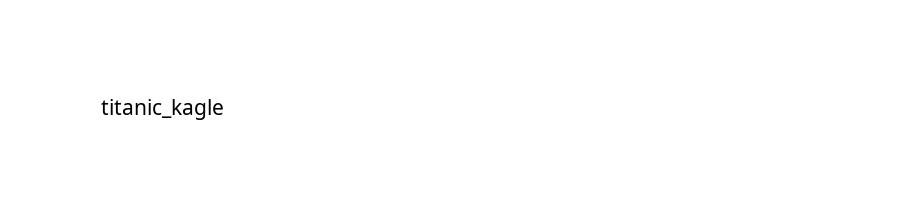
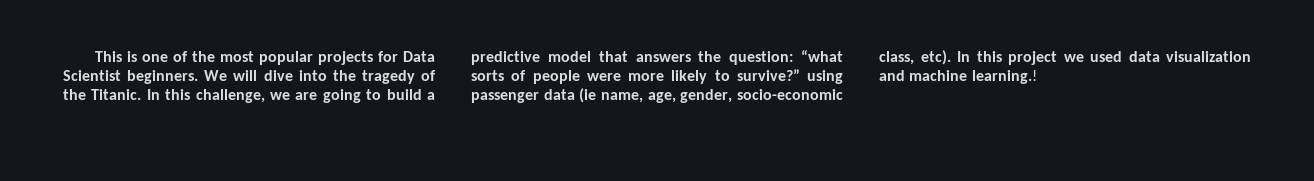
[101,99,224,120] titanic_kagle -> [95,51,435,65] [63,70,436,84] [63,89,435,103] [471,50,843,65] [471,69,843,84] [471,88,843,103] [879,50,1251,65] [879,70,1037,84] This is one of the most popular projects for Data Scientist beginners. We will dive into the tragedy of the Titanic. In this challenge, we are going to build a predictive model that answers the question: “what sorts of people were more likely to survive?” using passenger data (ie name, age, gender, socio-economic class, etc). In this project we used data visualization and machine learning.!

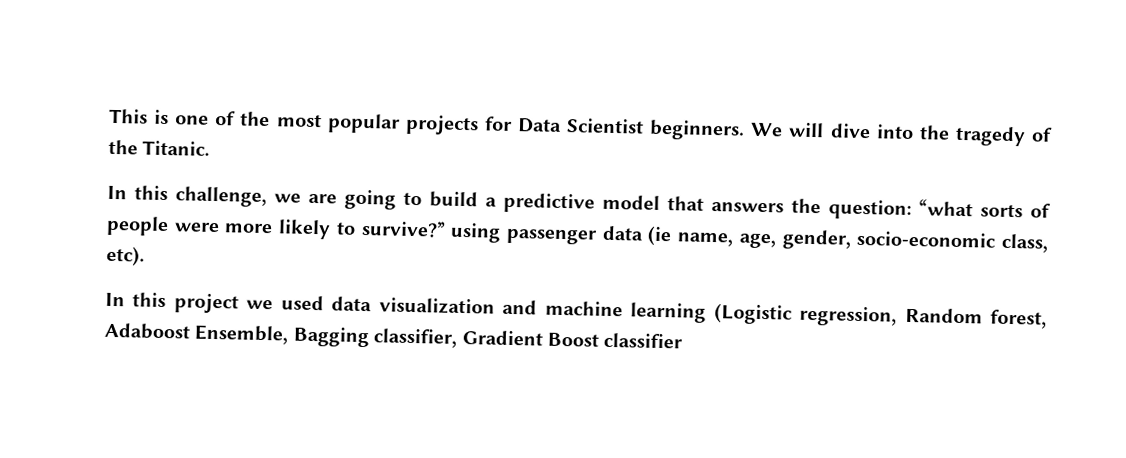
(142, 94) none -> (211, 148) //
(951, 57) none -> (145, 256) //
[971,70,1037,84] learning.! -> [630,302,1047,329] [104,322,684,349] learning (Logistic regression, Random forest, Adaboost Ensemble, Bagging classifier, Gradient Boost classifier

